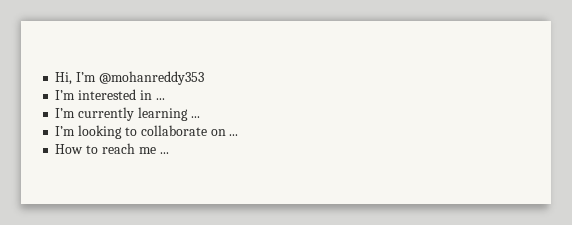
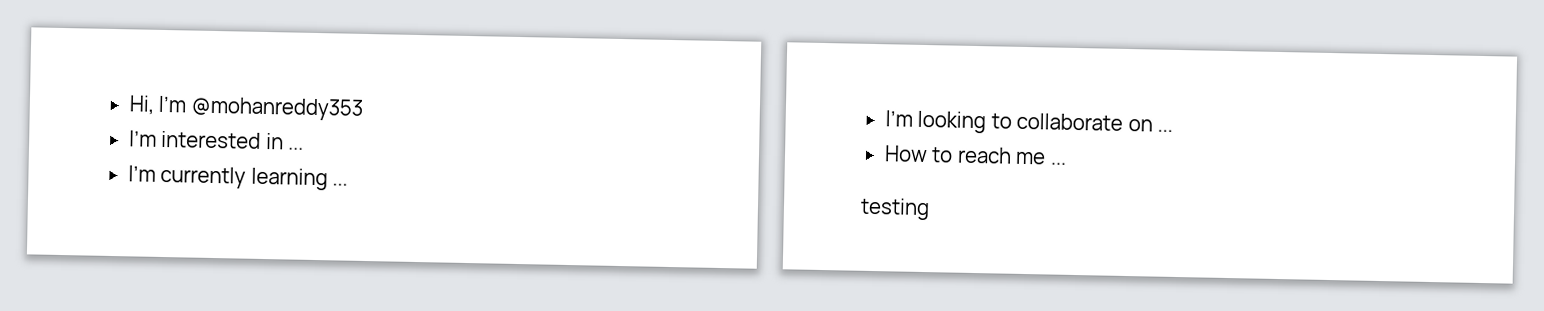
(169, 153) none -> [860,197,930,221] // testing

